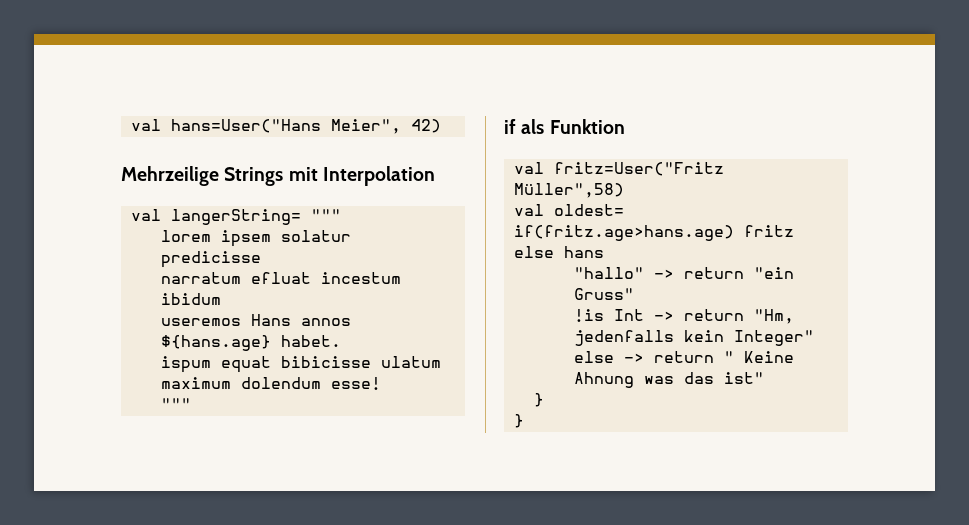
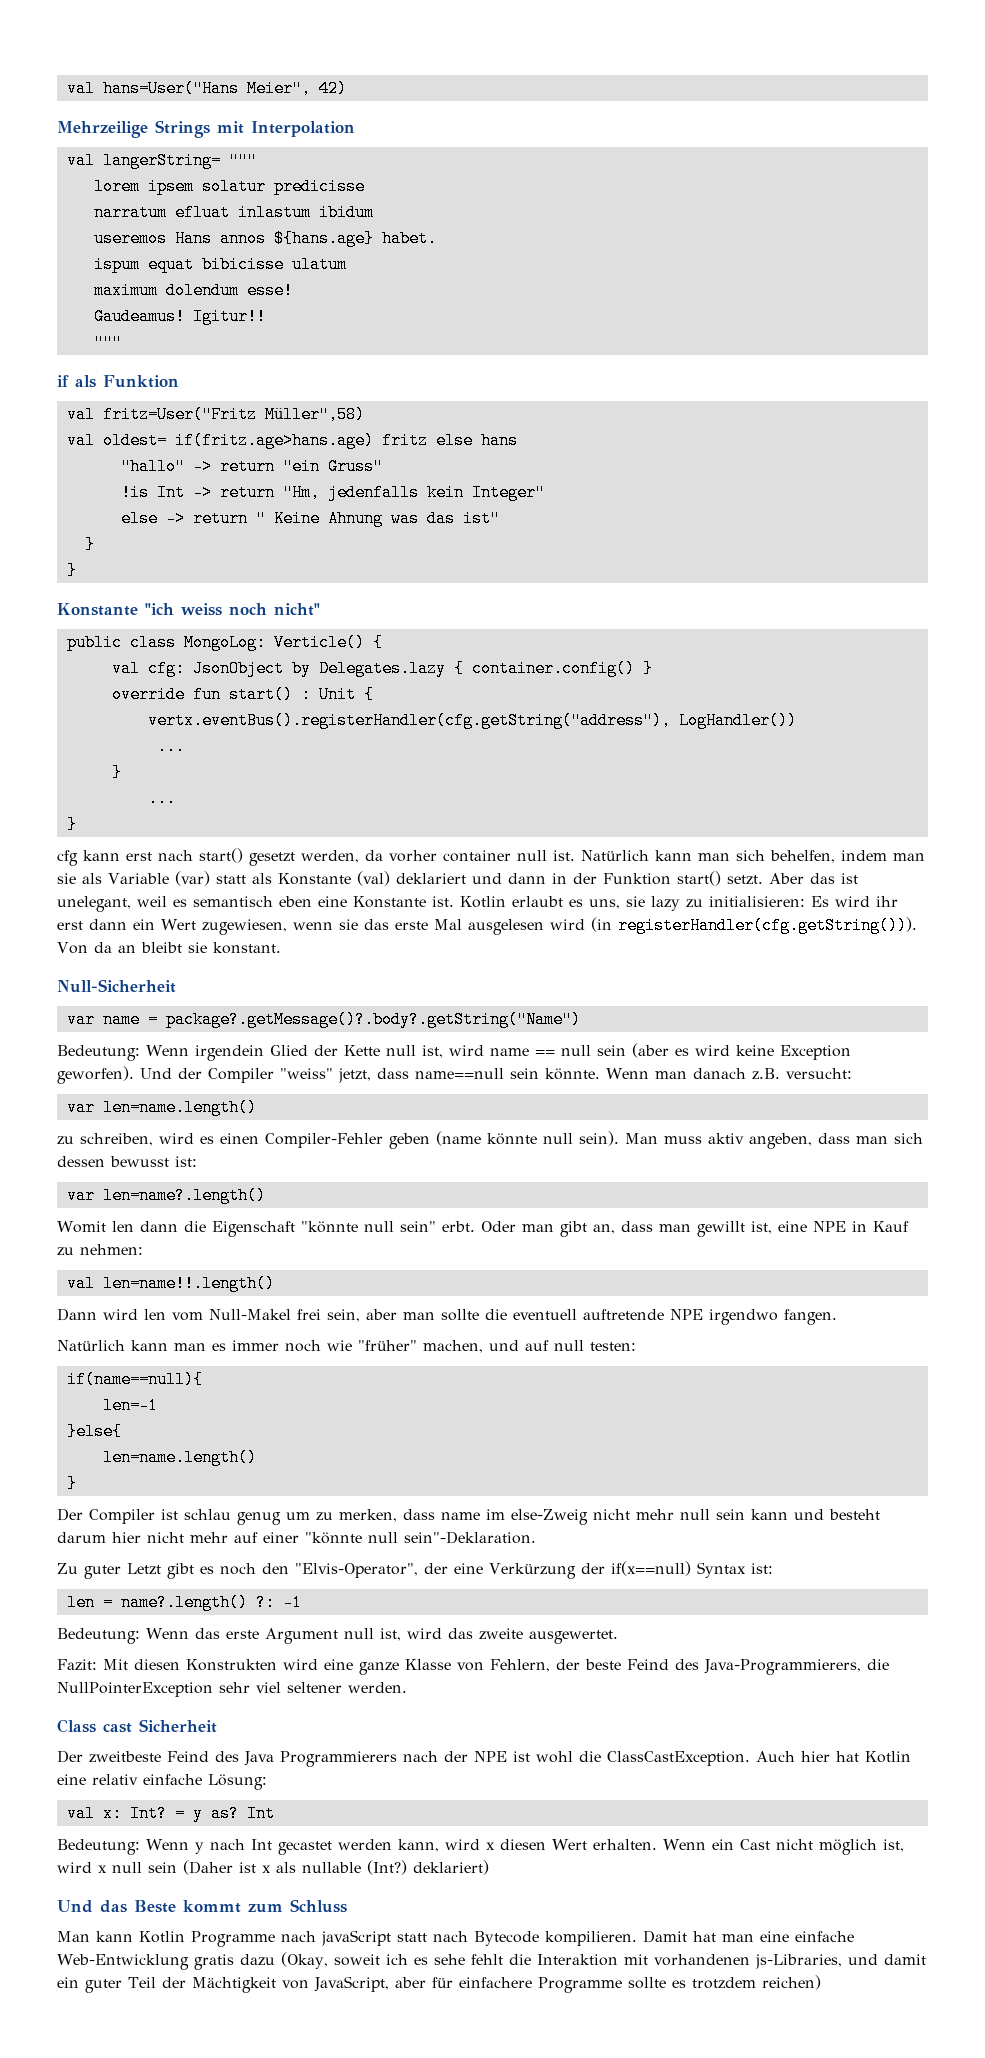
[320,272,401,284] incestum -> [237,204,311,221] inlastum
(381, 383) none -> [93,308,266,325] // Gaudeamus! Igitur!!
(524, 421) none -> [57,603,320,616] [66,634,383,651] [111,660,653,677] [111,686,374,703] [147,712,797,729] [156,738,185,755] [111,764,122,781] [147,790,176,807] [66,816,77,833] [57,848,925,866] [57,871,858,886] [57,896,898,912] [57,917,917,935] [57,942,281,954] [57,979,176,993] [66,1011,581,1028] [57,1043,851,1061] [57,1066,852,1084] [66,1099,257,1116] [57,1131,923,1149] [57,1156,197,1167] [66,1187,266,1204] [57,1221,909,1237] [57,1244,143,1256] [66,1275,275,1292] [57,1308,837,1325] [57,1340,636,1353] [66,1371,203,1388] [102,1397,158,1414] [66,1423,122,1440] [102,1449,257,1466] [66,1475,77,1492] [57,1508,880,1525] [57,1531,536,1544] [57,1561,773,1579] [66,1594,302,1611] [57,1628,618,1644] [57,1659,889,1675] [57,1682,407,1697] [57,1719,217,1733] [57,1750,911,1767] [57,1774,267,1790] [66,1805,275,1822] [57,1839,904,1855] [57,1860,489,1875] [57,1899,347,1913] [57,1930,854,1947] [57,1952,926,1970] [57,1975,821,1993] // Konstante "ich weiss noch nicht" // public class MongoLog: Verticle() { // val cfg: JsonObject by Delegates.lazy { container.config() } // override fun start() : Unit { // vertx.eventBus().registerHandler(cfg.getString("address"), LogHandler()) // ... // } // ... // } // cfg kann erst nach start() gesetzt werden, da vorher container null ist. Natürlich kann man sich behelfen, indem man sie als Variable (var) statt als Konstante (val) deklariert und dann in der Funktion start() setzt. Aber das ist unelegant, weil es semantisch eben eine Konstante ist. Kotlin erlaubt es uns, sie lazy zu initialisieren: Es wird ihr erst dann ein Wert zugewiesen, wenn sie das erste Mal ausgelesen wird (in registerHandler(cfg.getString())). Von da an bleibt sie konstant. // Null-Sicherheit // var name = package?.getMessage()?.body?.getString("Name") // Bedeutung: Wenn irgendein Glied der Kette null ist, wird name == null sein (aber es wird keine Exception geworfen). Und der Compiler "weiss" jetzt, dass name==null sein könnte. Wenn man danach z.B. versucht: // var len=name.length() // zu schreiben, wird es einen Compiler-Fehler geben (name könnte null sein). Man muss aktiv angeben, dass man sich dessen bewusst ist: // var len=name?.length() // Womit len dann die Eigenschaft "könnte null sein" erbt. Oder man gibt an, dass man gewillt ist, eine NPE in Kauf zu nehmen: // val len=name!!.length() // Dann wird len vom Null-Makel frei sein, aber man sollte die eventuell auftretende NPE irgendwo fangen. // Natürlich kann man es immer noch wie "früher" machen, und auf null testen: // if(name==null){ // len=-1 // }else{ // len=name.length() // } // Der Compiler ist schlau genug um zu merken, dass name im else-Zweig nicht mehr null sein kann und besteht darum hier nicht mehr auf einer "könnte null sein"-Deklaration. // Zu guter Letzt gibt es noch den "Elvis-Operator", der eine Verkürzung der if(x==null) Syntax ist: // len = name?.length() ?: -1 // Bedeutung: Wenn das erste Argument null ist, wird das zweite ausgewertet. // Fazit: Mit diesen Konstrukten wird eine ganze Klasse von Fehlern, der beste Feind des Java-Programmierers, die NullPointerException sehr viel seltener werden. // Class cast Sicherheit // Der zweitbeste Feind des Java Programmierers nach der NPE ist wohl die ClassCastException. Auch hier hat Kotlin eine relativ einfache Lösung: // val x: Int? = y as? Int // Bedeutung: Wenn y nach Int gecastet werden kann, wird x diesen Wert erhalten. Wenn ein Cast nicht möglich ist, wird x null sein (Daher ist x als nullable (Int?) deklariert) // Und das Beste kommt zum Schluss // Man kann Kotlin Programme nach javaScript statt nach Bytecode kompilieren. Damit hat man eine einfache Web-Entwicklung gratis dazu (Okay, soweit ich es sehe fehlt die Interaktion mit vorhandenen js-Libraries, und damit ein guter Teil der Mächtigkeit von JavaScript, aber für einfachere Programme sollte es trotzdem reichen)

